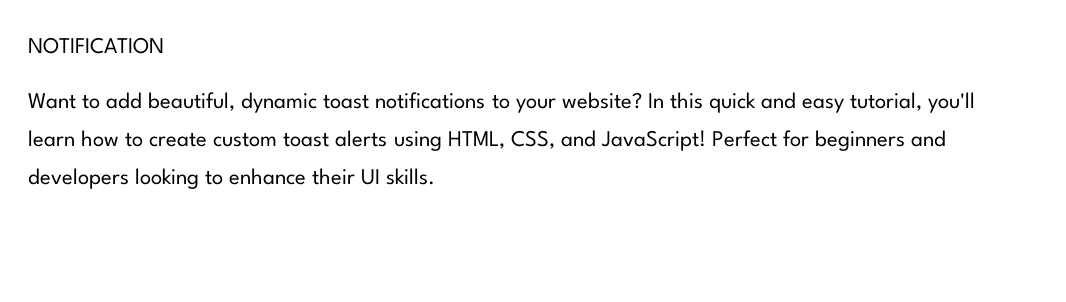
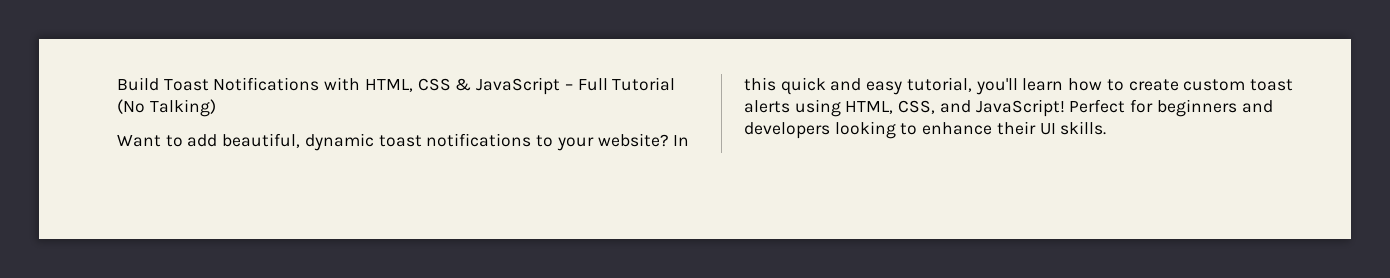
[28,37,164,54] NOTIFICATION -> [117,77,676,95] [117,99,216,117] Build Toast Notifications with HTML, CSS & JavaScript – Full Tutorial (No Talking)

